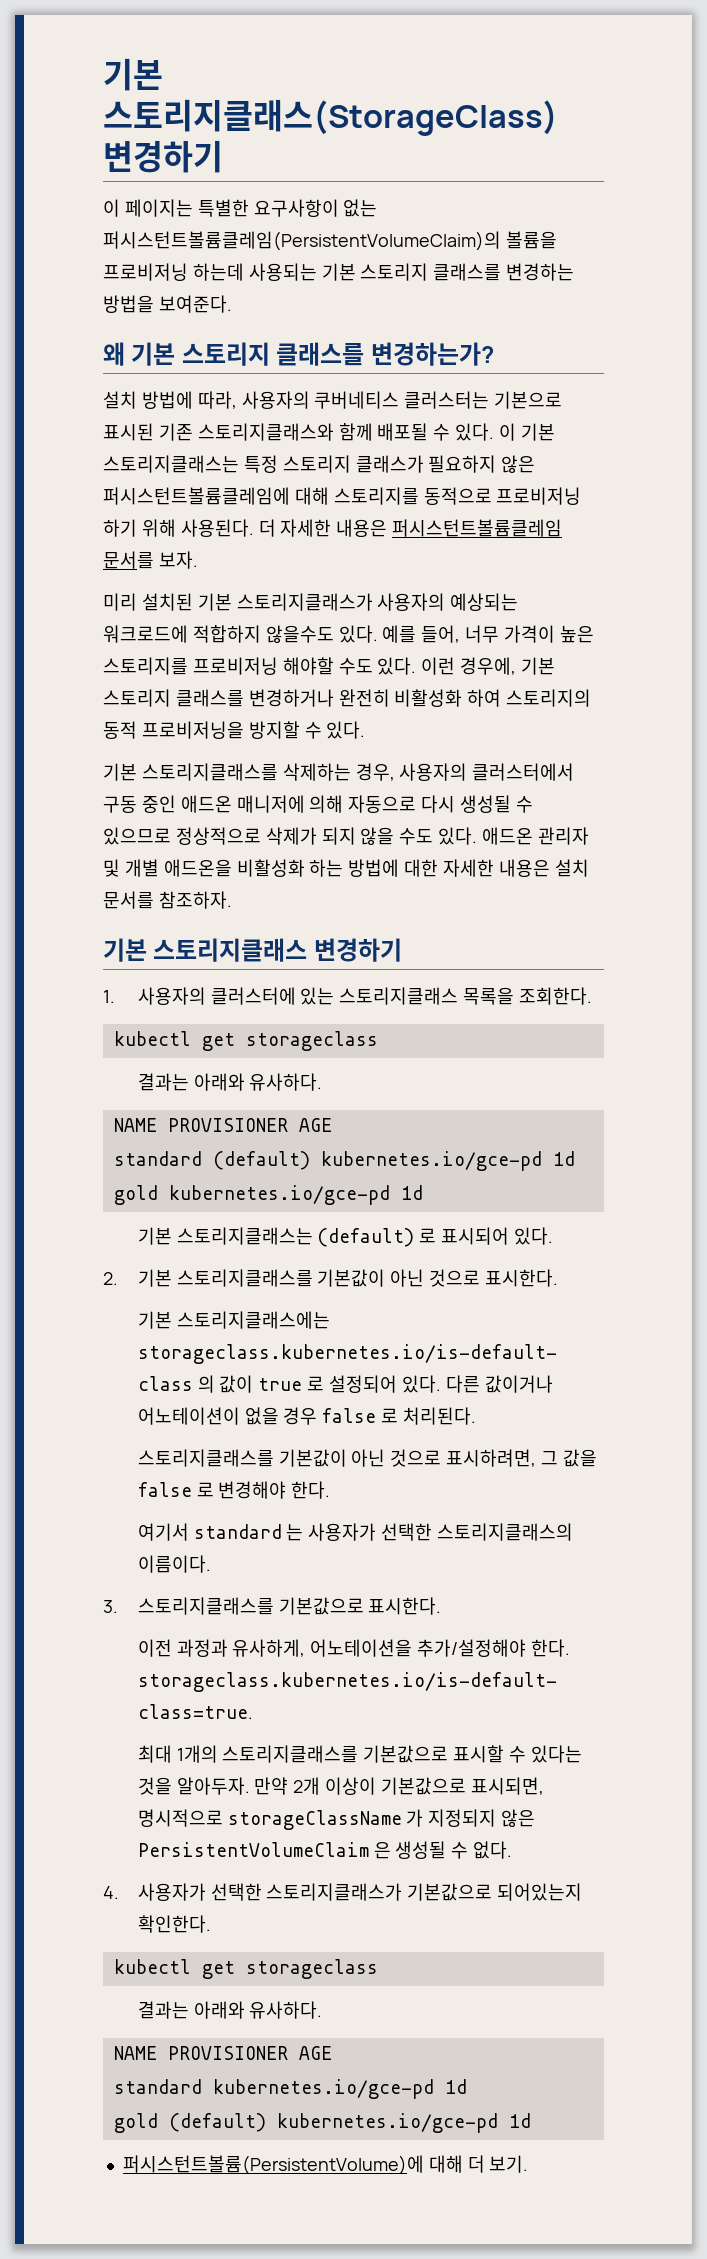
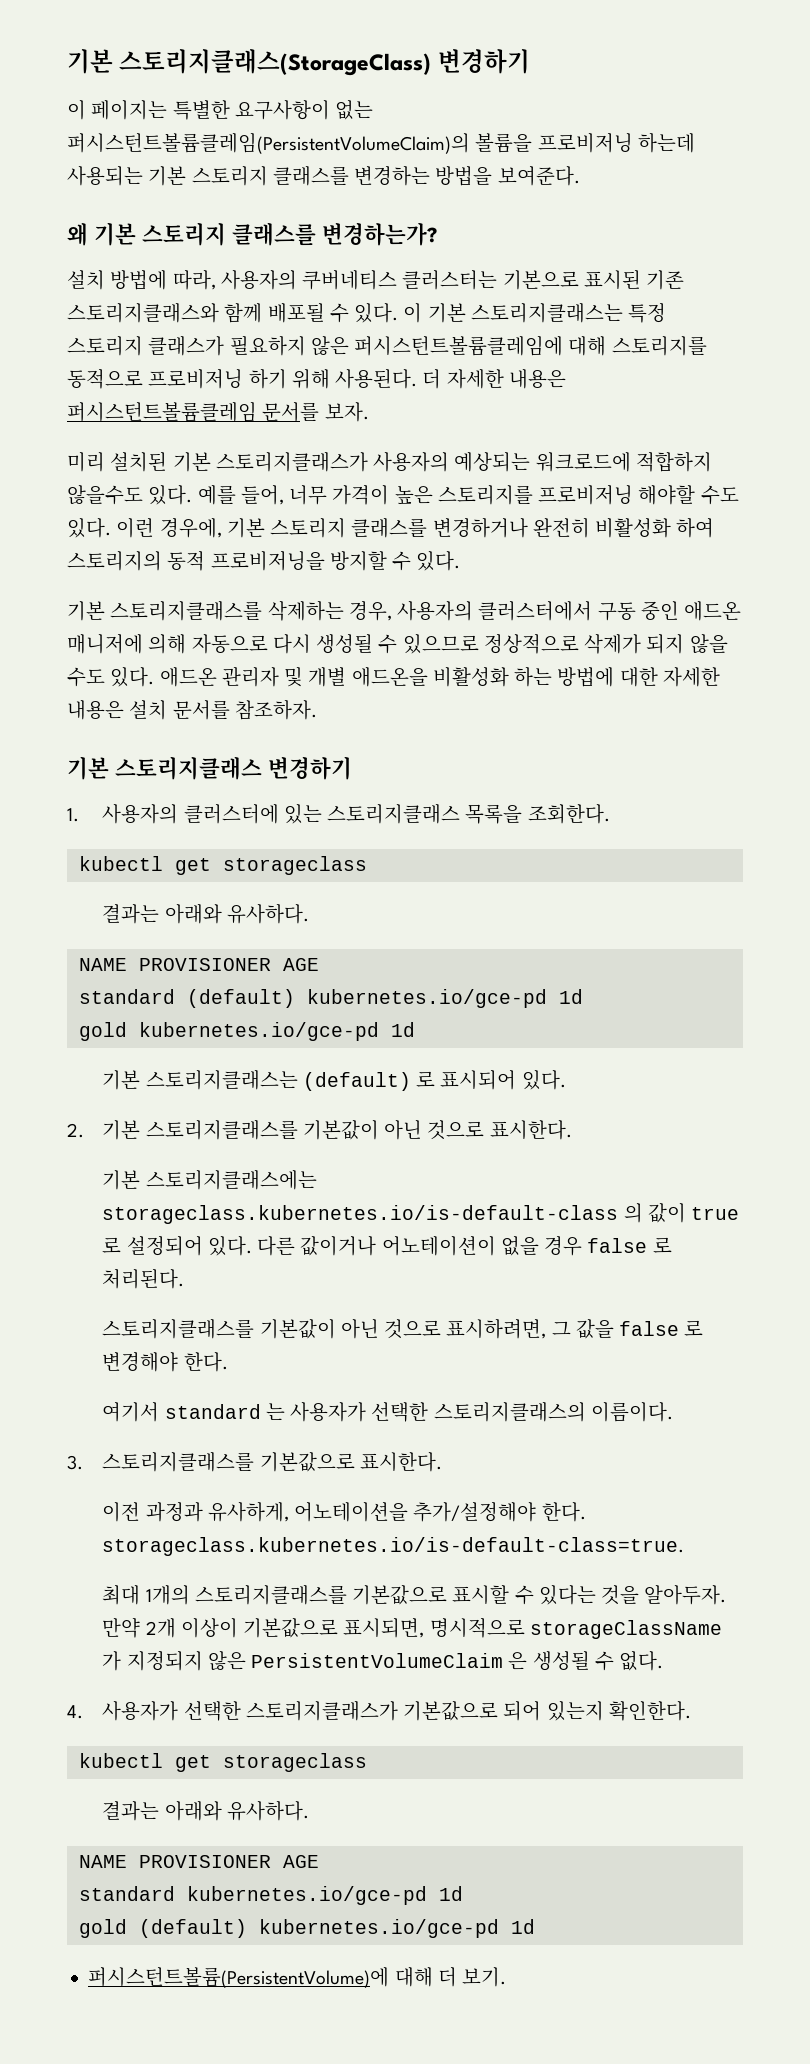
[497,1883,583,1901] 되어있는지 -> [503,1701,604,1721] 되어 있는지

